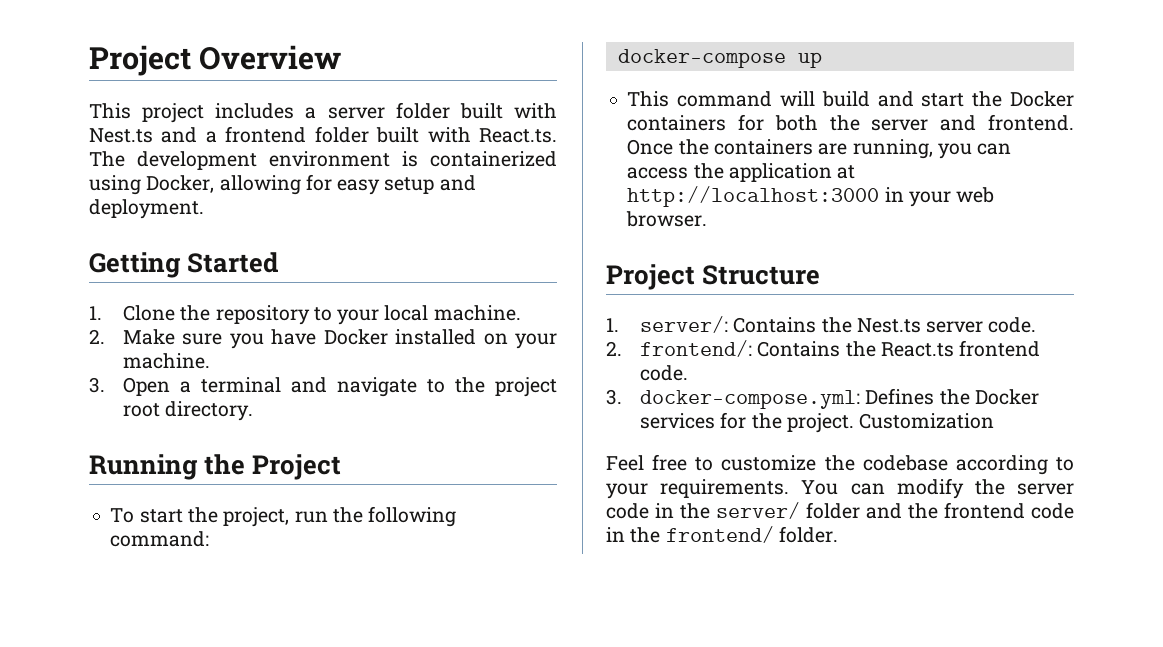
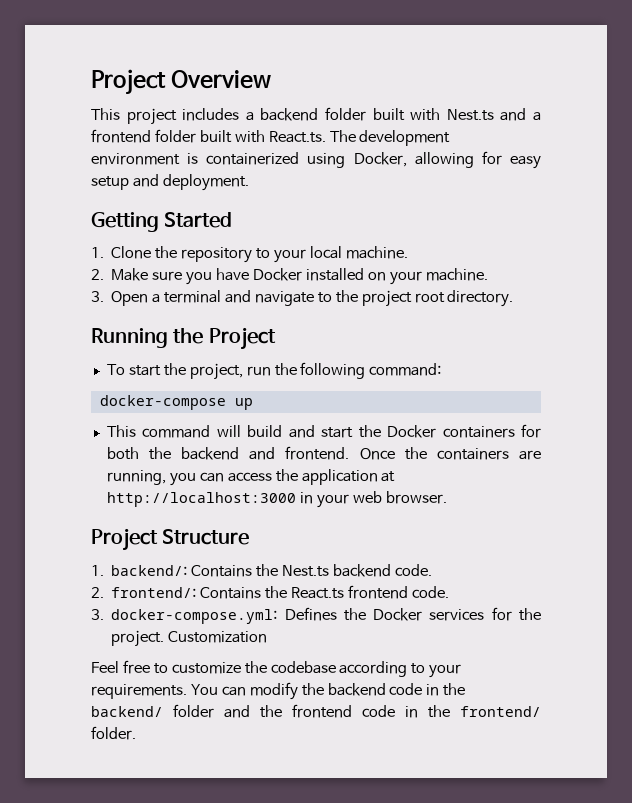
[327,107,385,119] server -> [260,108,319,121] backend
[871,119,929,131] server -> [181,447,240,460] backend
[639,316,728,333] server/: -> [111,565,188,576] backend/:
[926,321,984,333] server -> [332,564,391,577] backend
[1017,483,1074,495] [606,502,800,519] server code in the server/ -> [327,683,466,696] [91,706,163,717] backend code in the backend/

